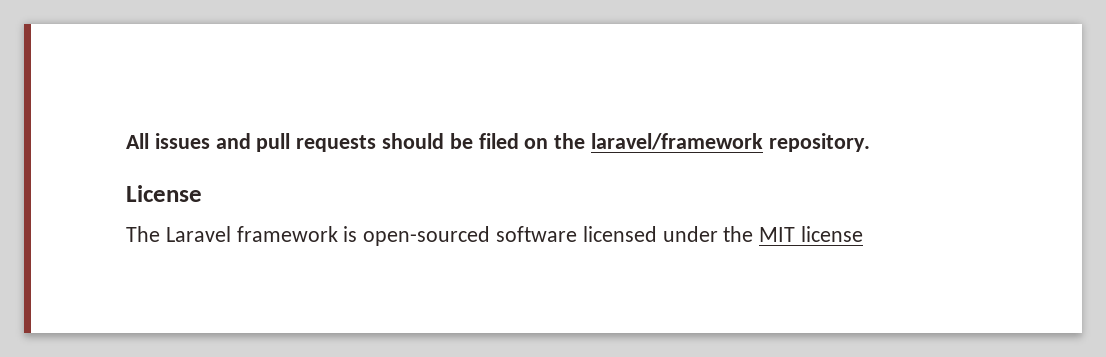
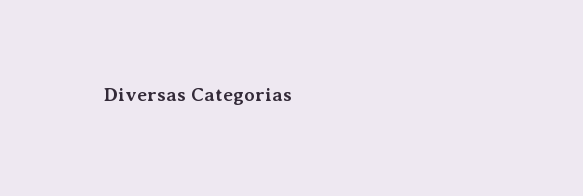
[126,133,870,152] [126,185,202,202] [126,226,864,246] All issues and pull requests should be filed on the laravel/framework repository. // License // The Laravel framework is open-sourced software licensed under the MIT license -> [104,88,293,105] Diversas Categorias

